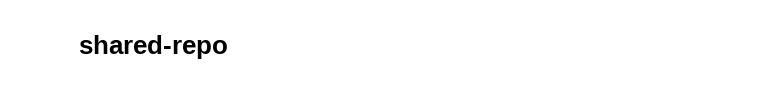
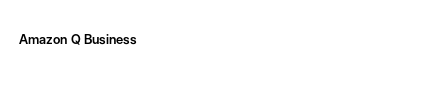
[79,35,228,59] shared-repo -> [19,34,138,45] Amazon Q Business

